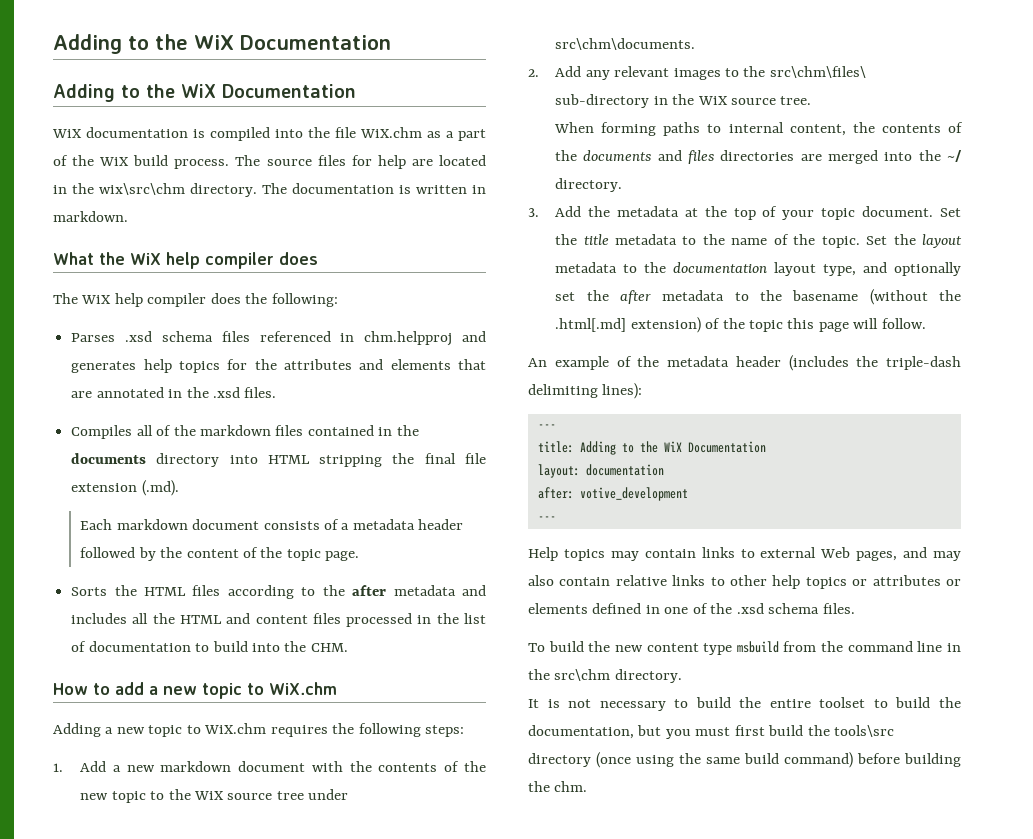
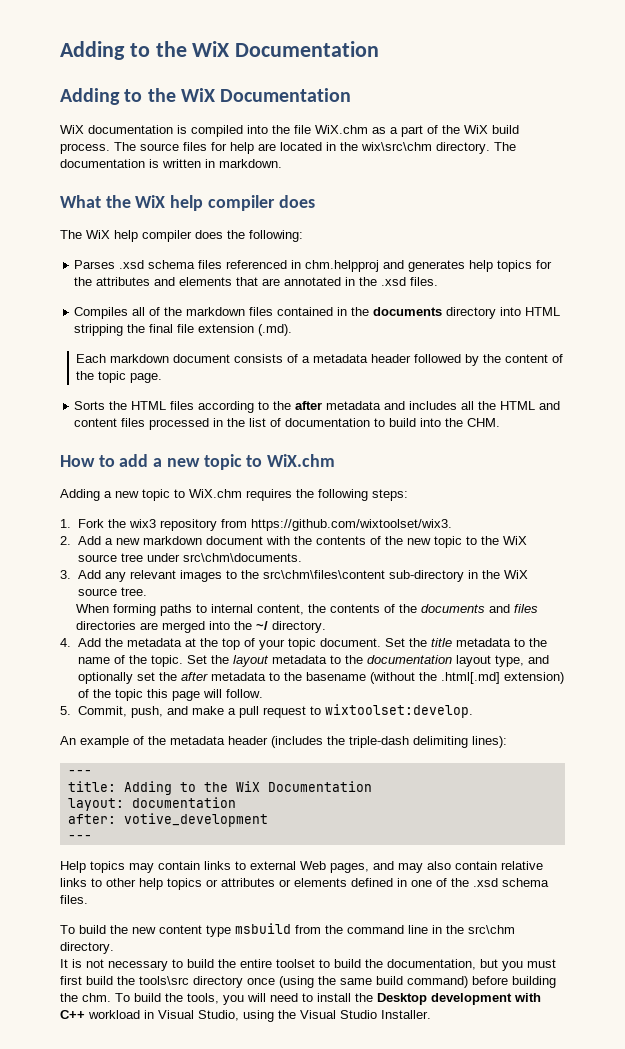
(63, 767) none -> [77,519,452,531] [60,536,71,545] Fork the wix3 repository from https://github.com/wixtoolset/wix3. // 2.
[528,69,539,77] 2. -> [60,570,71,579] 3.
[769,66,866,78] src\chm\files\ -> [262,570,385,579] src\chm\files\content
[528,208,539,217] 3. -> [60,638,71,647] 4.
(926, 323) none -> [60,704,473,718] // 5. Commit, push, and make a pull request to wixtoolset:develop.
[596,752,674,768] (once using -> [247,976,314,988] once (using
(588, 786) none -> [115,993,541,1005] [60,1010,431,1022] To build the tools, you will need to install the Desktop development with C++ workload in Visual Studio, using the Visual Studio Installer.

